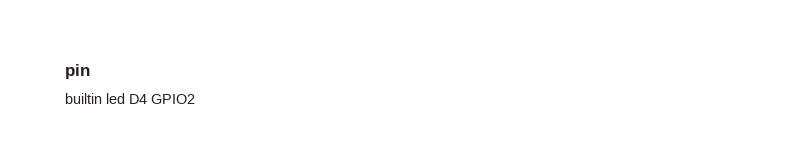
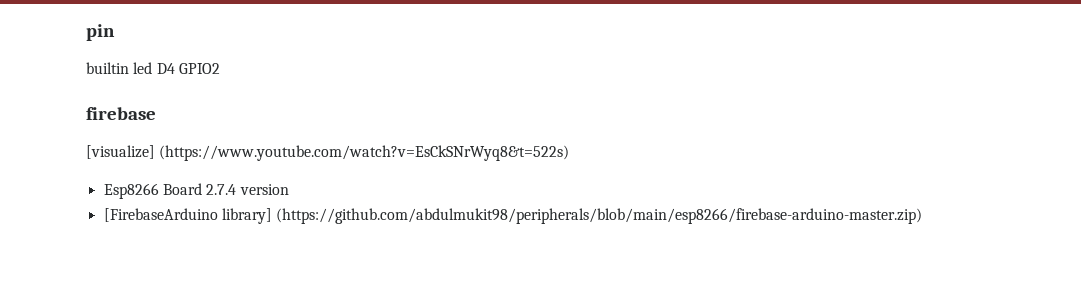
(195, 99) none -> [86,107,156,120] [86,145,570,161] [103,183,289,199] [103,208,923,224] // firebase // [visualize] (https://www.youtube.com/watch?v=EsCkSNrWyq8&t=522s) // Esp8266 Board 2.7.4 version // [FirebaseArduino library] (https://github.com/abdulmukit98/peripherals/blob/main/esp8266/firebase-arduino-master.zip)

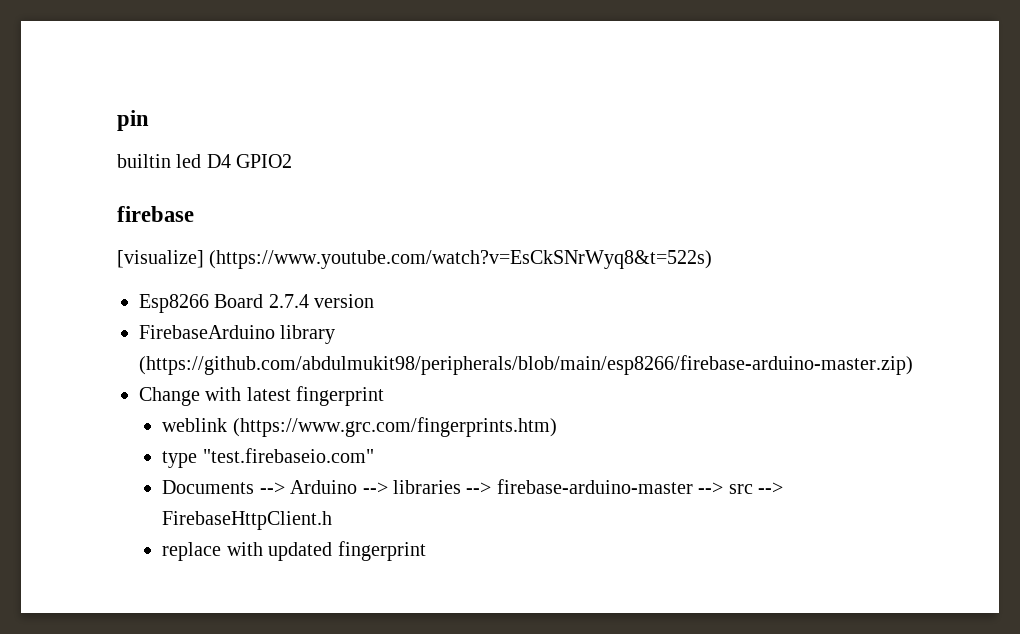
[103,208,272,224] [FirebaseArduino library] -> [139,325,336,344] FirebaseArduino library
(923, 216) none -> [139,386,385,406] [162,417,557,437] [162,448,374,468] [162,479,784,494] [162,511,333,530] [162,541,426,561] // Change with latest fingerprint // weblink (https://www.grc.com/fingerprints.htm) // type "test.firebaseio.com" // Documents --> Arduino --> libraries --> firebase-arduino-master --> src --> FirebaseHttpClient.h // replace with updated fingerprint

